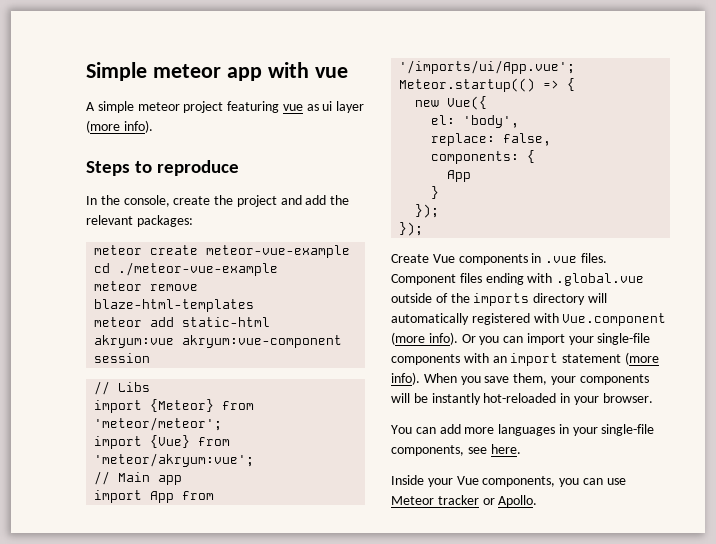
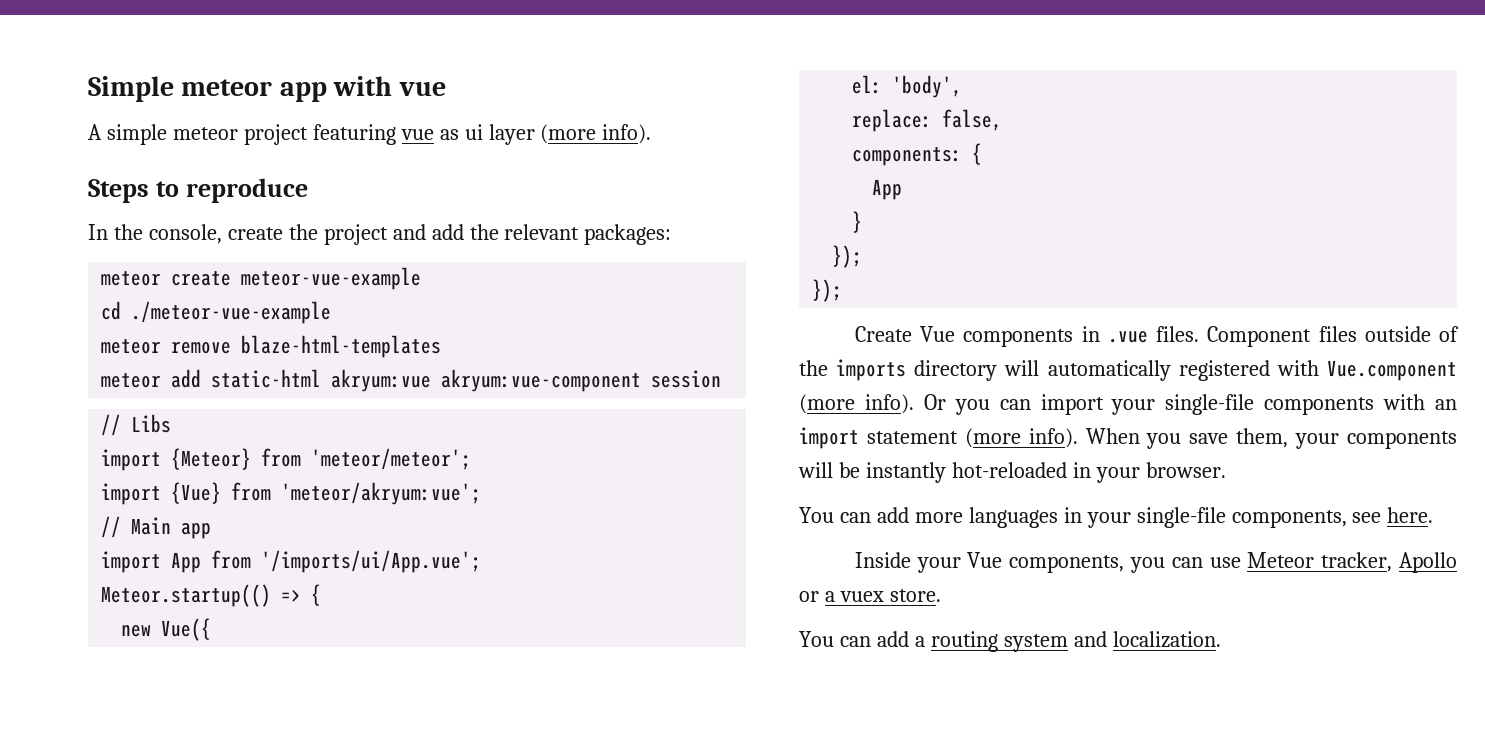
[485,273,645,286] ending with .global.vue -> (1357, 334) none
[437,495,538,507] tracker or Apollo. -> [1321,552,1457,573] [799,589,941,602] [799,631,1221,652] tracker, Apollo or a vuex store. // You can add a routing system and localization.

